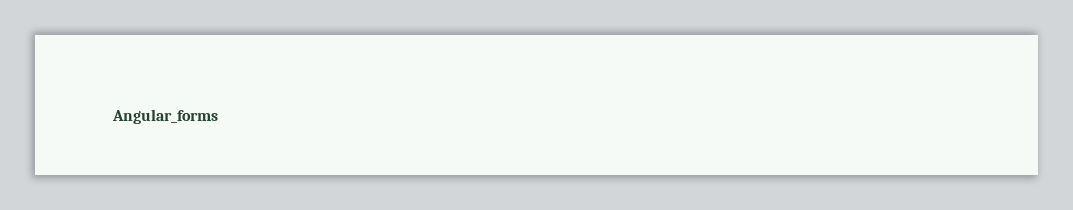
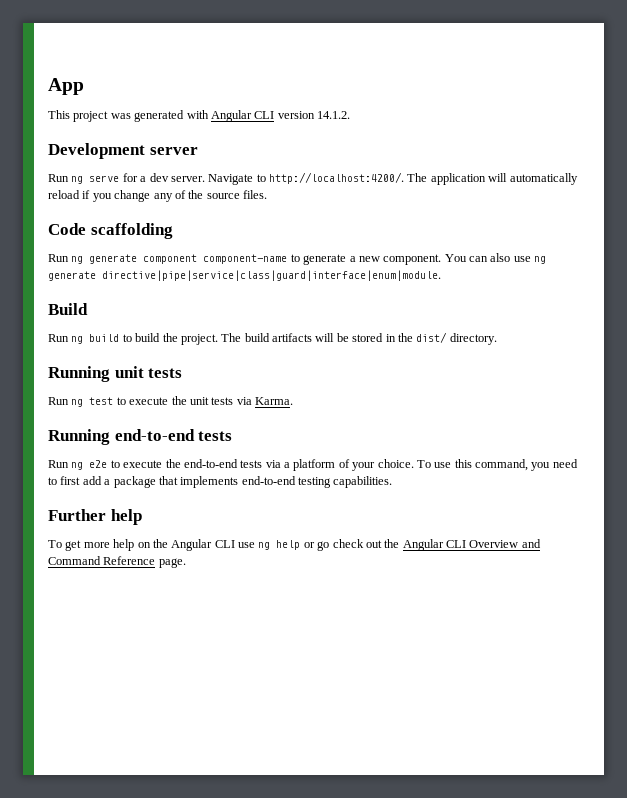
[112,109,218,124] Angular_forms -> [48,78,84,95] [48,110,350,122] [48,143,198,159] [48,172,578,185] [48,190,267,202] [48,223,173,239] [48,253,547,265] [48,270,441,281] [48,303,88,315] [48,332,497,345] [48,366,183,382] [48,396,293,407] [48,429,233,445] [48,459,578,471] [48,476,393,488] [48,509,142,525] [48,539,541,551] [48,556,186,568] App // This project was generated with Angular CLI version 14.1.2. // Development server // Run ng serve for a dev server. Navigate to http://localhost:4200/. The application will automatically reload if you change any of the source files. // Code scaffolding // Run ng generate component component-name to generate a new component. You can also use ng generate directive|pipe|service|class|guard|interface|enum|module. // Build // Run ng build to build the project. The build artifacts will be stored in the dist/ directory. // Running unit tests // Run ng test to execute the unit tests via Karma. // Running end-to-end tests // Run ng e2e to execute the end-to-end tests via a platform of your choice. To use this command, you need to first add a package that implements end-to-end testing capabilities. // Further help // To get more help on the Angular CLI use ng help or go check out the Angular CLI Overview and Command Reference page.

